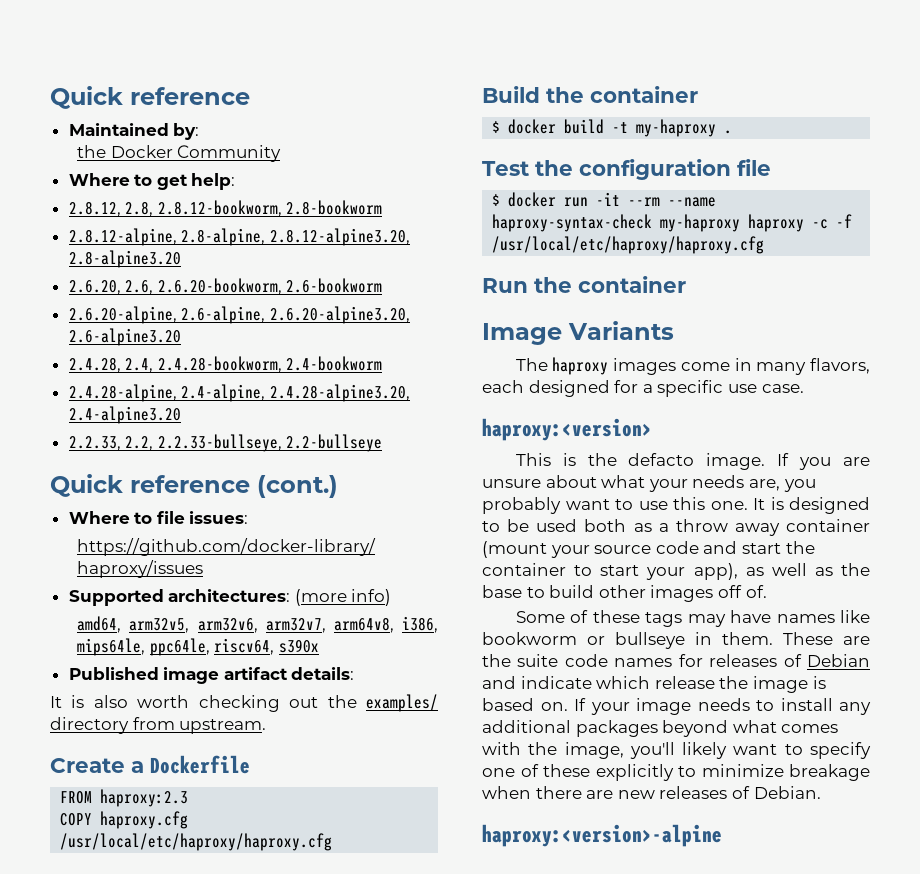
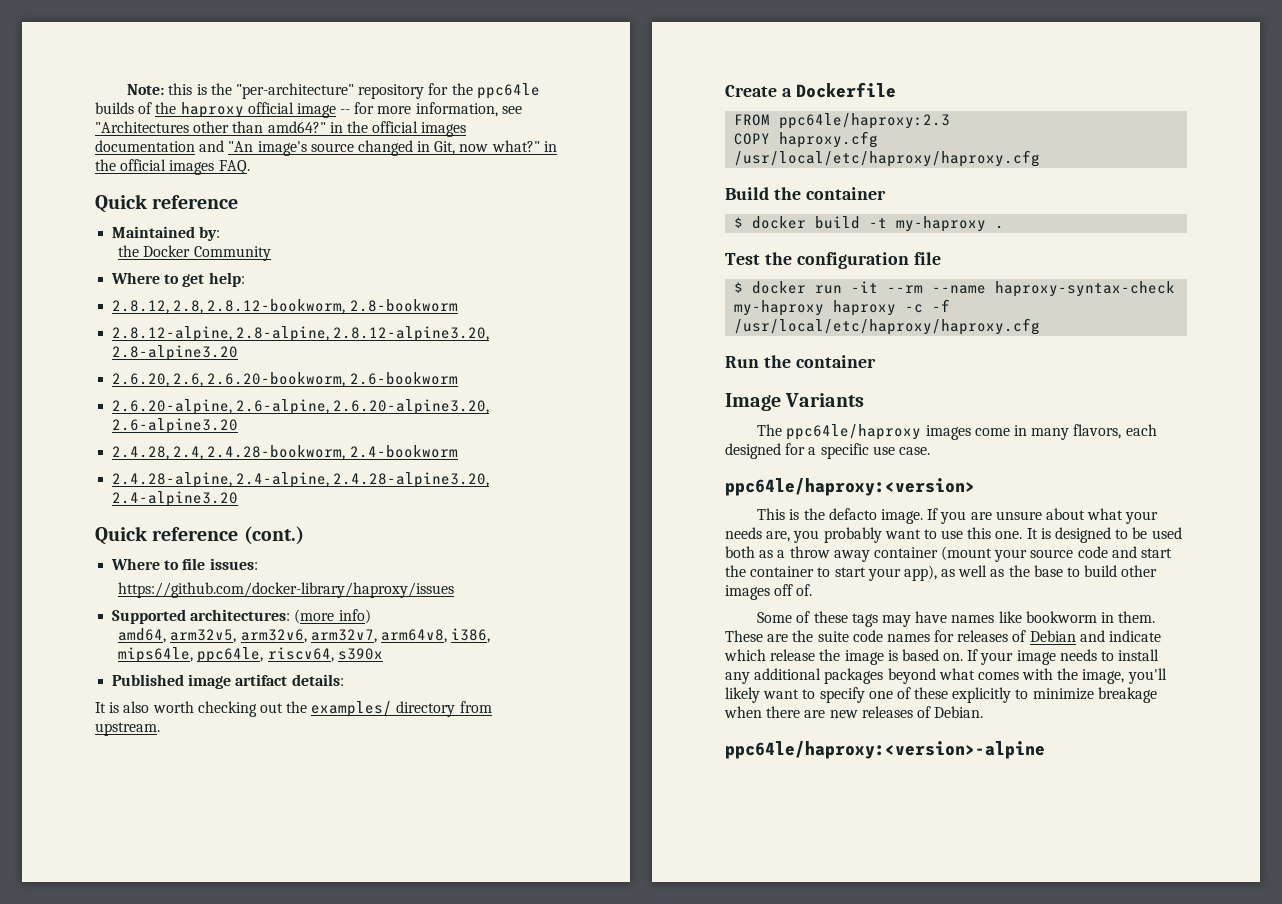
(50, 97) none -> [127,83,540,99] [95,102,522,118] [95,121,467,137] [95,140,557,156] [95,159,250,175] Note: this is the "per-architecture" repository for the ppc64le builds of the haproxy official image -- for more information, see "Architectures other than amd64?" in the official images documentation and "An image's source changed in Git, now what?" in the official images FAQ. //
[68,434,383,452] // 2.2.33, 2.2, 2.2.33-bullseye, 2.2-bullseye -> (239, 499) none
[100,789,189,807] haproxy:2.3 -> [779,113,951,129] ppc64le/haproxy:2.3
[552,357,609,375] haproxy -> [786,424,922,440] ppc64le/haproxy
[482,418,652,441] haproxy:<version> -> [725,478,975,496] ppc64le/haproxy:<version>
[587,632,685,649] or bullseye -> (1097, 617) none
[482,824,722,847] haproxy:<version>-alpine -> [725,741,1045,759] ppc64le/haproxy:<version>-alpine

